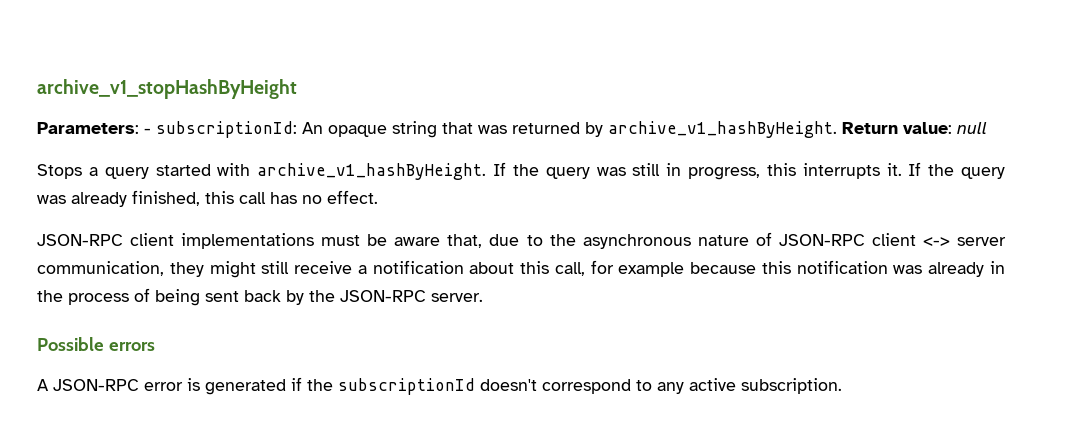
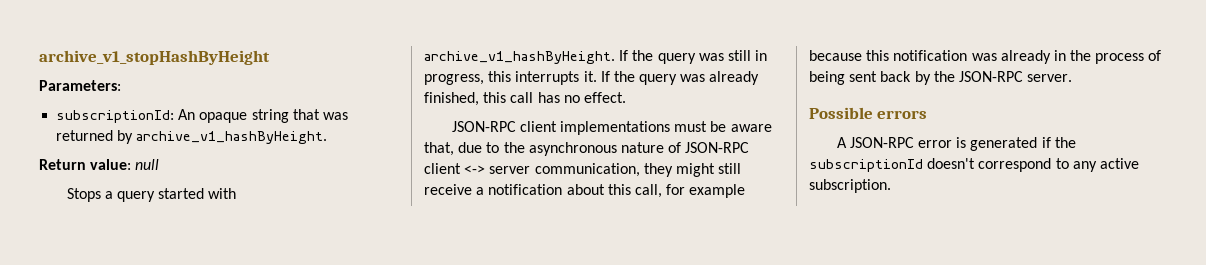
[144,128,151,134] - -> (121, 85) //
(837, 129) none -> (328, 137) //

